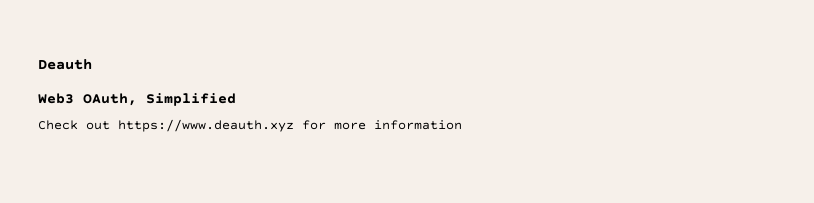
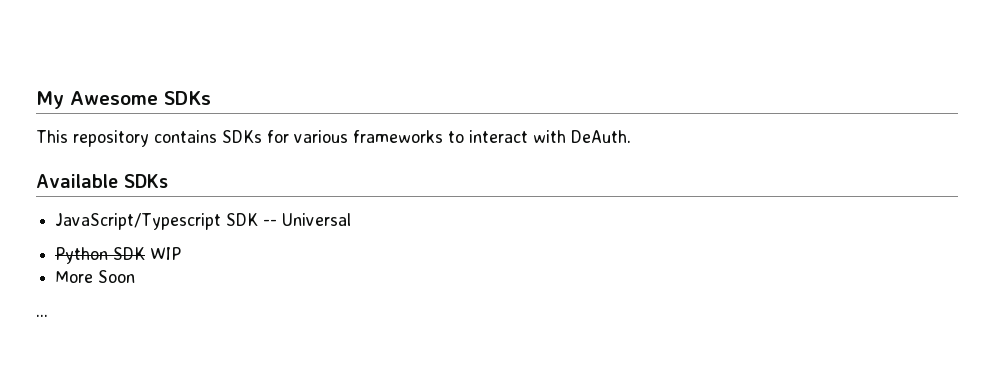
[38,59,92,70] [38,93,236,106] [38,119,462,132] Deauth // Web3 OAuth, Simplified // Check out https://www.deauth.xyz for more information -> [36,91,211,109] [36,130,631,147] [36,174,168,188] [55,213,352,230] [55,247,182,264] [55,270,136,283] [36,314,48,317] My Awesome SDKs // This repository contains SDKs for various frameworks to interact with DeAuth. // Available SDKs // JavaScript/Typescript SDK -- Universal // Python SDK WIP // More Soon // ...

